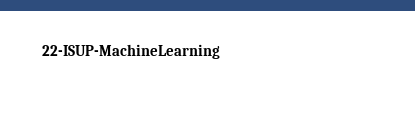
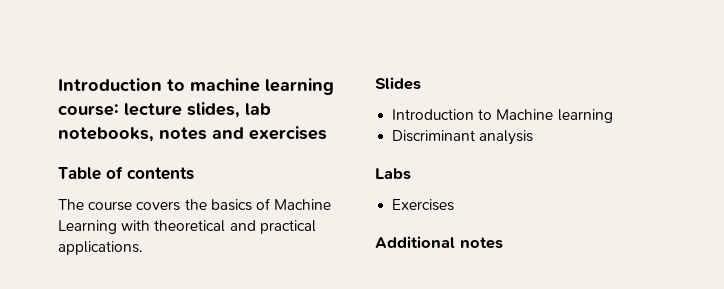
[42,44,220,59] 22-ISUP-MachineLearning -> [58,78,334,95] [58,102,271,118] [58,126,327,142] [58,166,194,180] [58,198,332,211] [58,220,316,234] [58,241,143,255] [375,77,421,90] [392,109,613,123] [392,130,534,145] [375,168,411,180] [392,199,455,211] [375,236,503,249] Introduction to machine learning course: lecture slides, lab notebooks, notes and exercises // Table of contents // The course covers the basics of Machine Learning with theoretical and practical applications. // Slides // Introduction to Machine learning // Discriminant analysis // Labs // Exercises // Additional notes

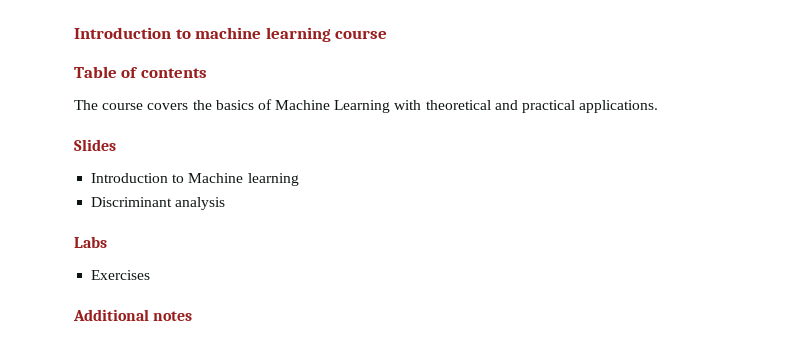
[58,102,271,118] [58,126,327,142] course: lecture slides, lab notebooks, notes and exercises -> [335,30,388,39] course

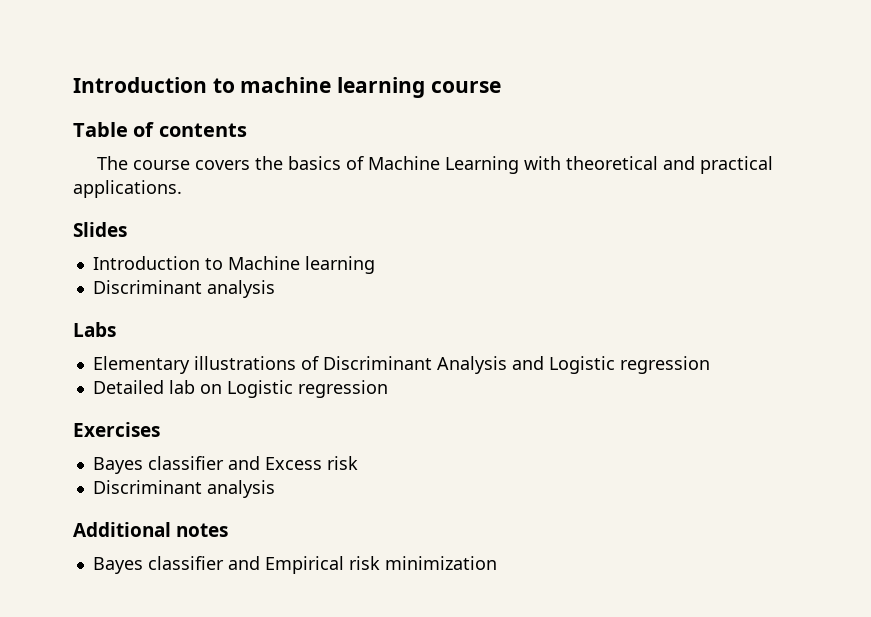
[91,270,151,280] [73,309,193,321] Exercises // Additional notes -> [92,356,710,374] [92,380,388,398] [73,422,160,437] [92,456,358,474] [92,480,275,498] [73,522,229,537] [92,556,497,574] Elementary illustrations of Discriminant Analysis and Logistic regression // Detailed lab on Logistic regression // Exercises // Bayes classifier and Excess risk // Discriminant analysis // Additional notes // Bayes classifier and Empirical risk minimization

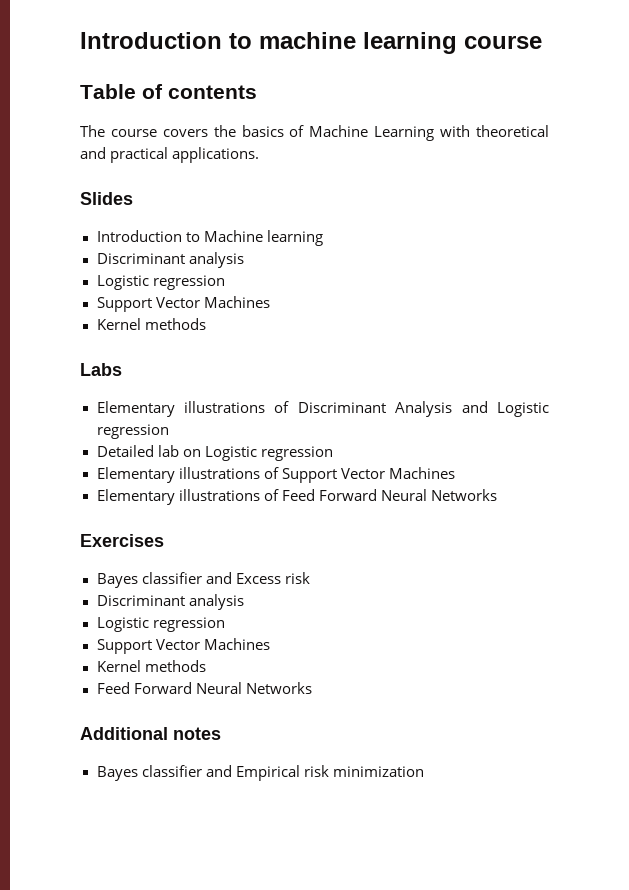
(275, 289) none -> [96,275,225,290] [96,296,270,312] [96,318,206,330] // Logistic regression // Support Vector Machines // Kernel methods
(388, 389) none -> [96,467,455,483] [96,489,497,505] // Elementary illustrations of Support Vector Machines // Elementary illustrations of Feed Forward Neural Networks
(275, 489) none -> [96,617,225,632] [96,638,270,654] [96,660,206,672] [96,682,312,694] // Logistic regression // Support Vector Machines // Kernel methods // Feed Forward Neural Networks

